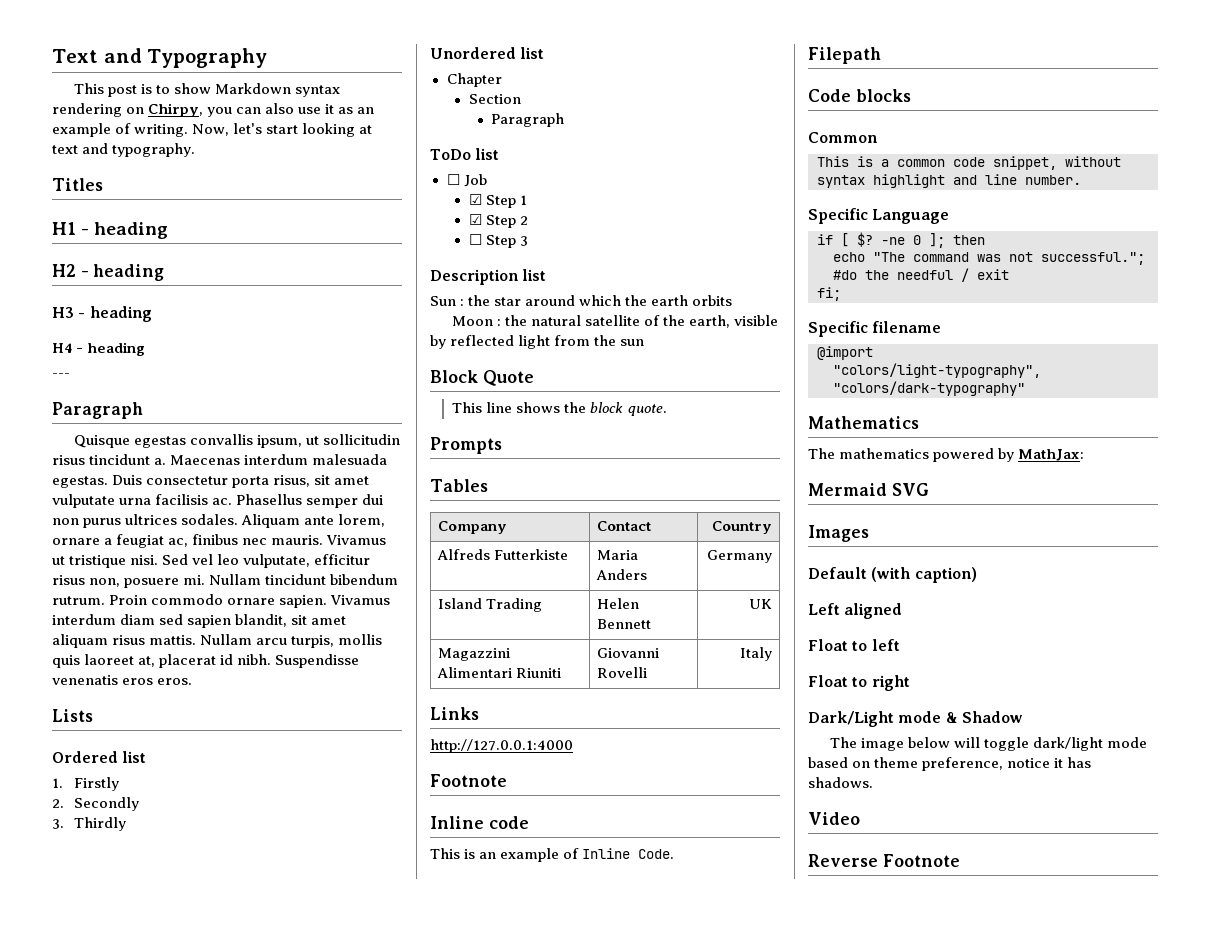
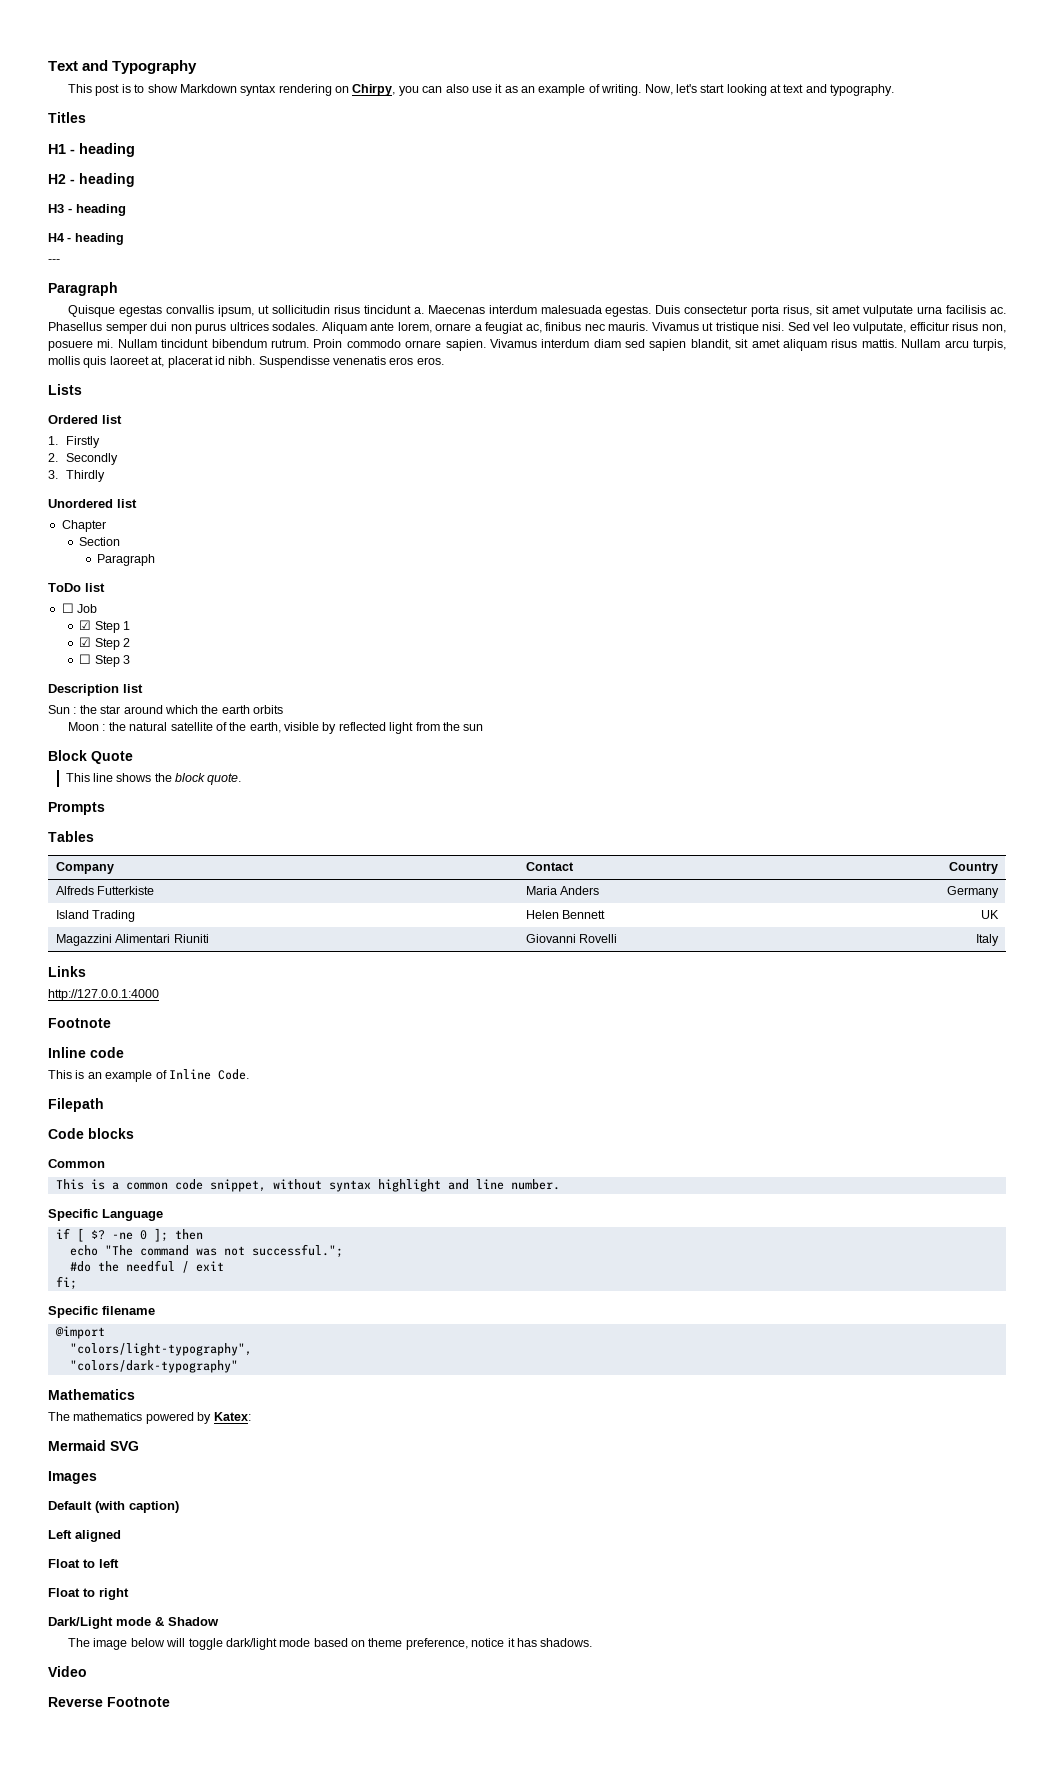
[1018,449,1085,461] MathJax: -> [213,1412,251,1421] Katex:

